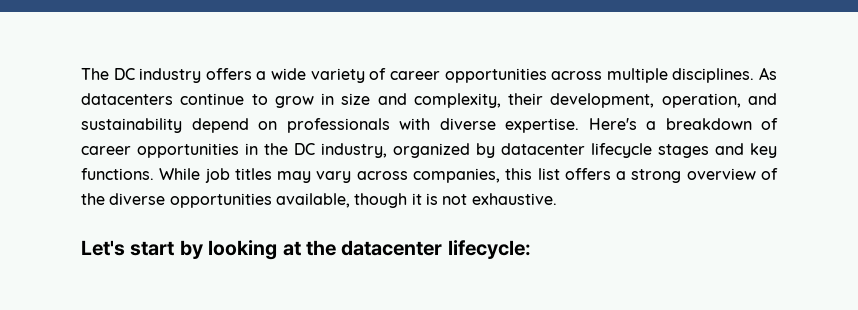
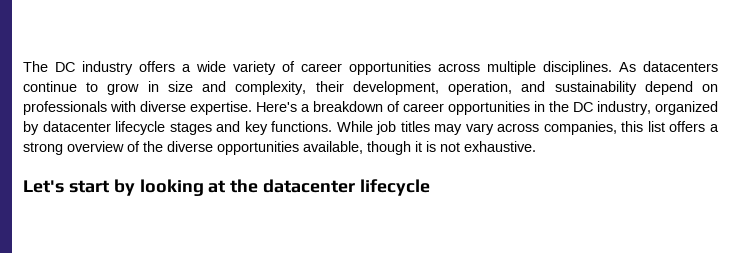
[447,240,531,259] lifecycle: -> [360,179,431,196] lifecycle

